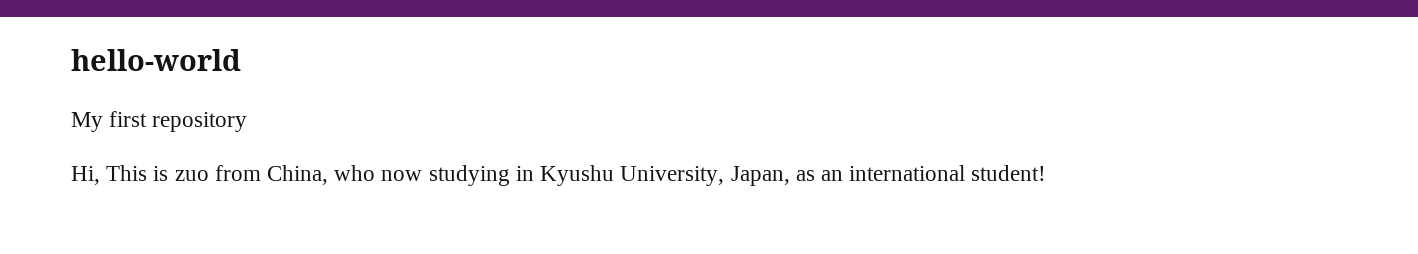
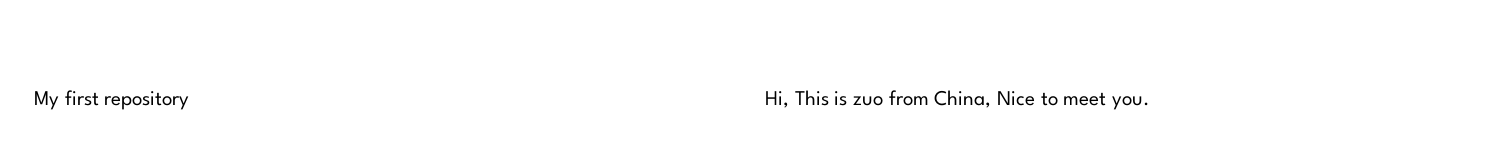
[71,49,241,71] hello-world // -> (34, 100) none
[334,165,1047,186] who now studying in Kyushu University, Japan, as an international student! -> [997,91,1151,110] Nice to meet you.

